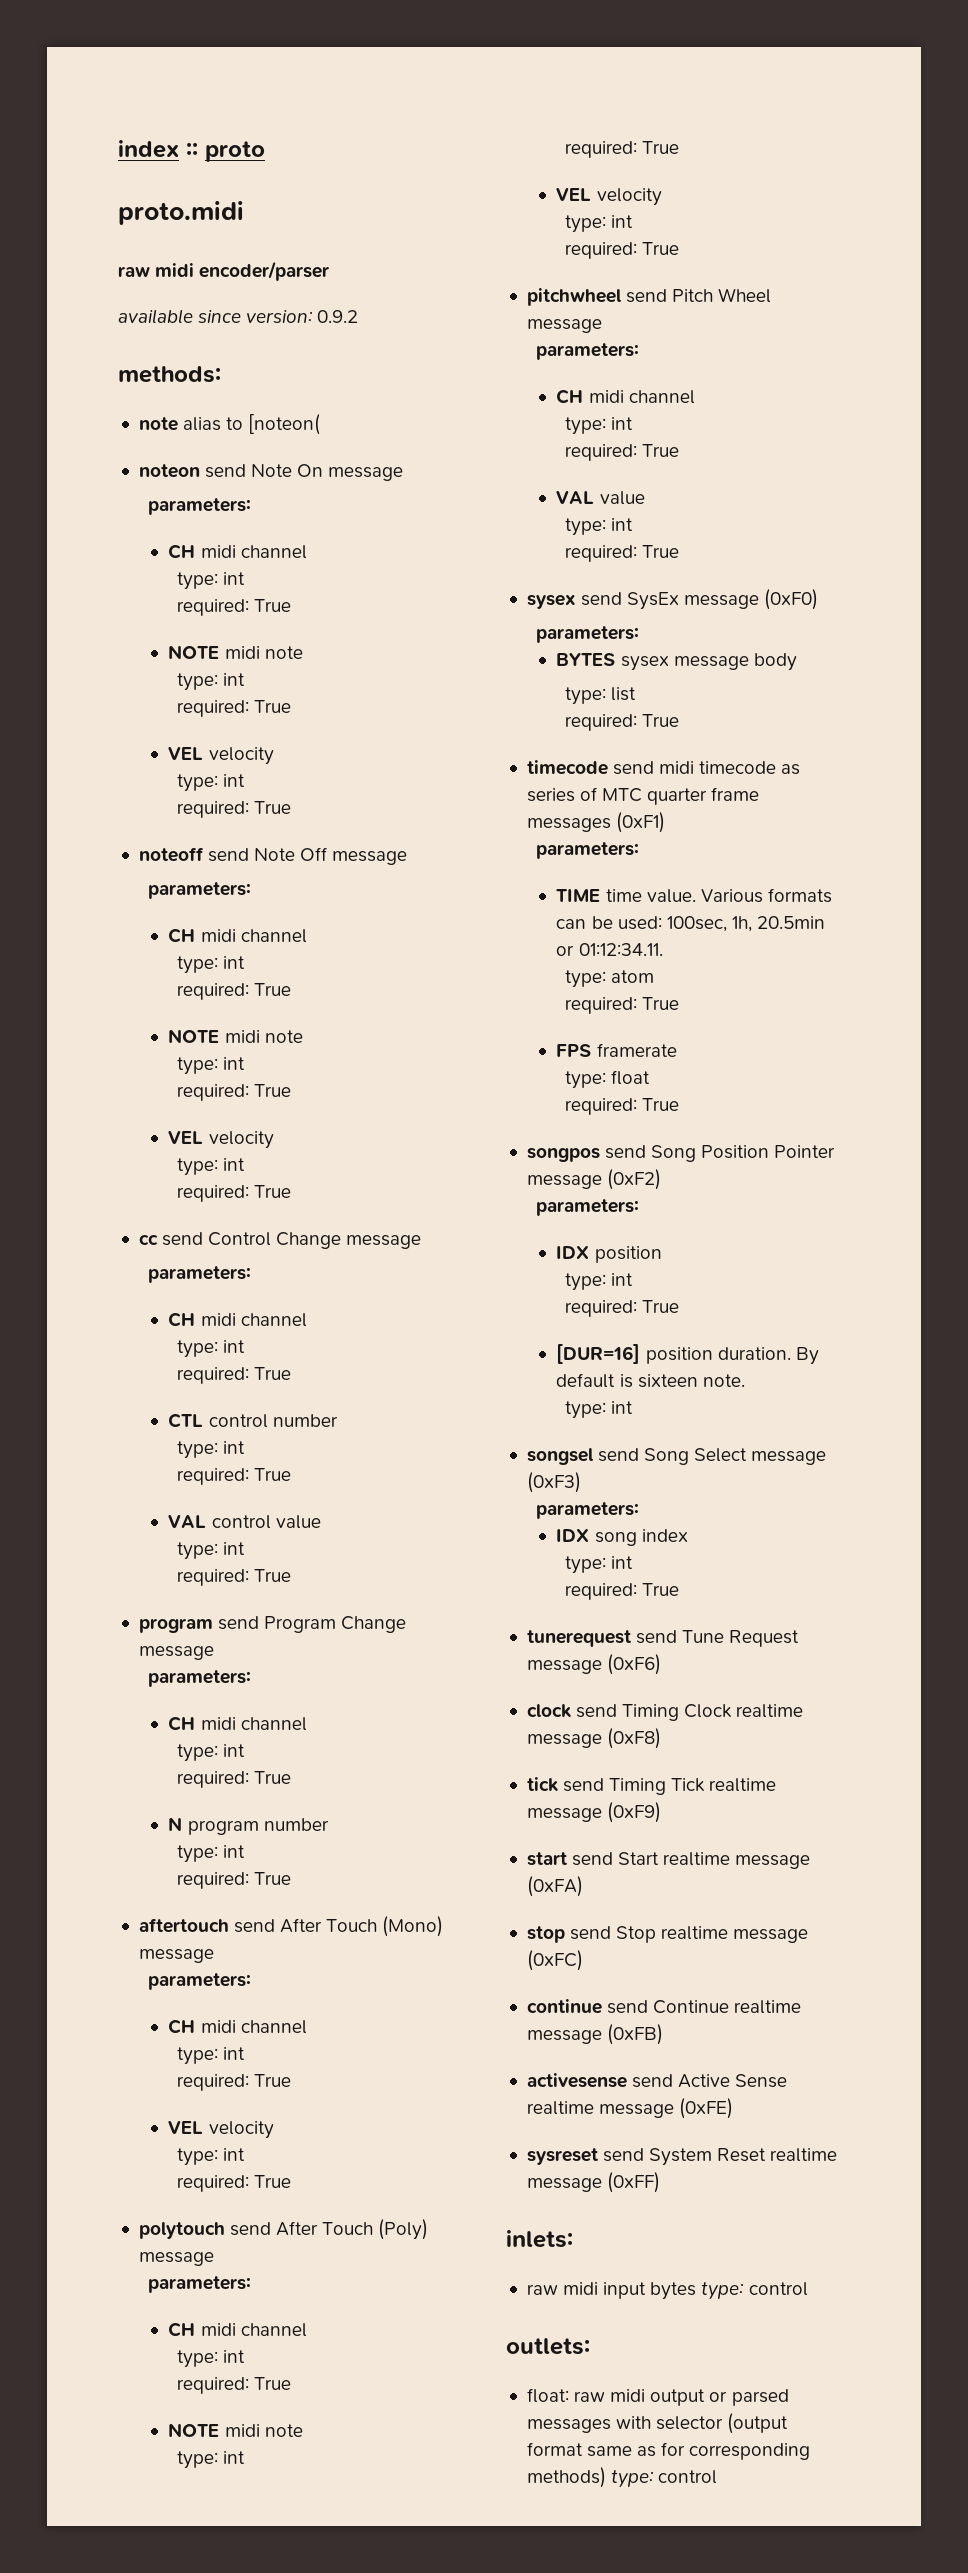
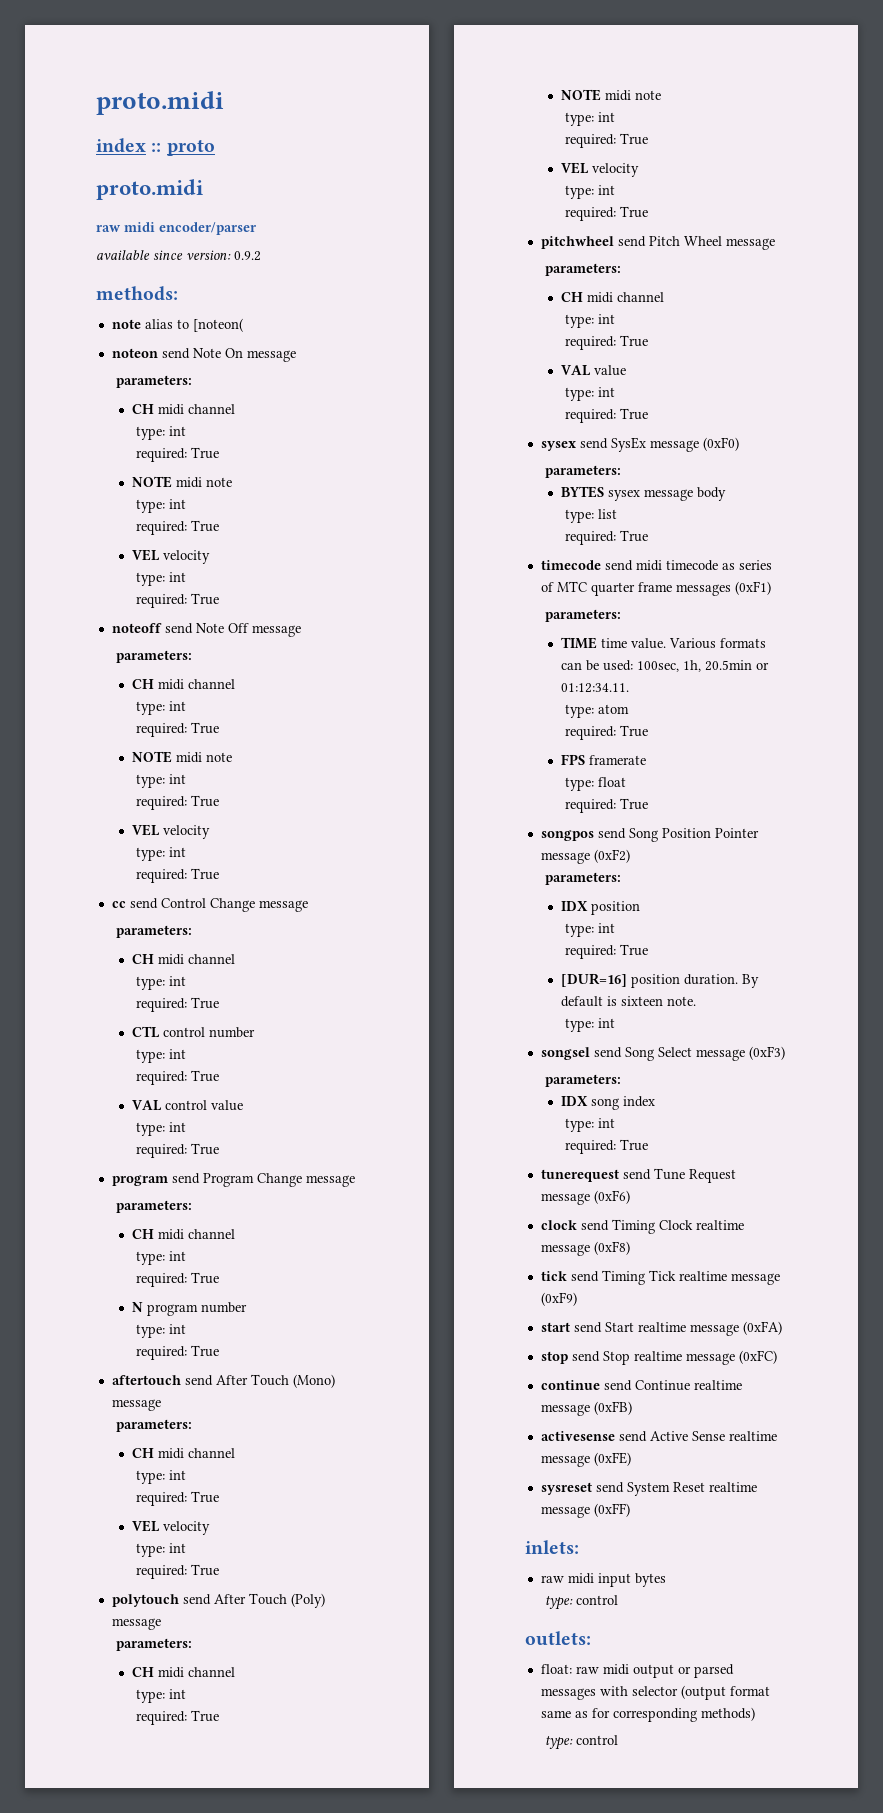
(118, 149) none -> [96,91,224,115] proto.midi //
(697, 2291) none -> (666, 1580) //
(606, 2477) none -> (755, 1714) //

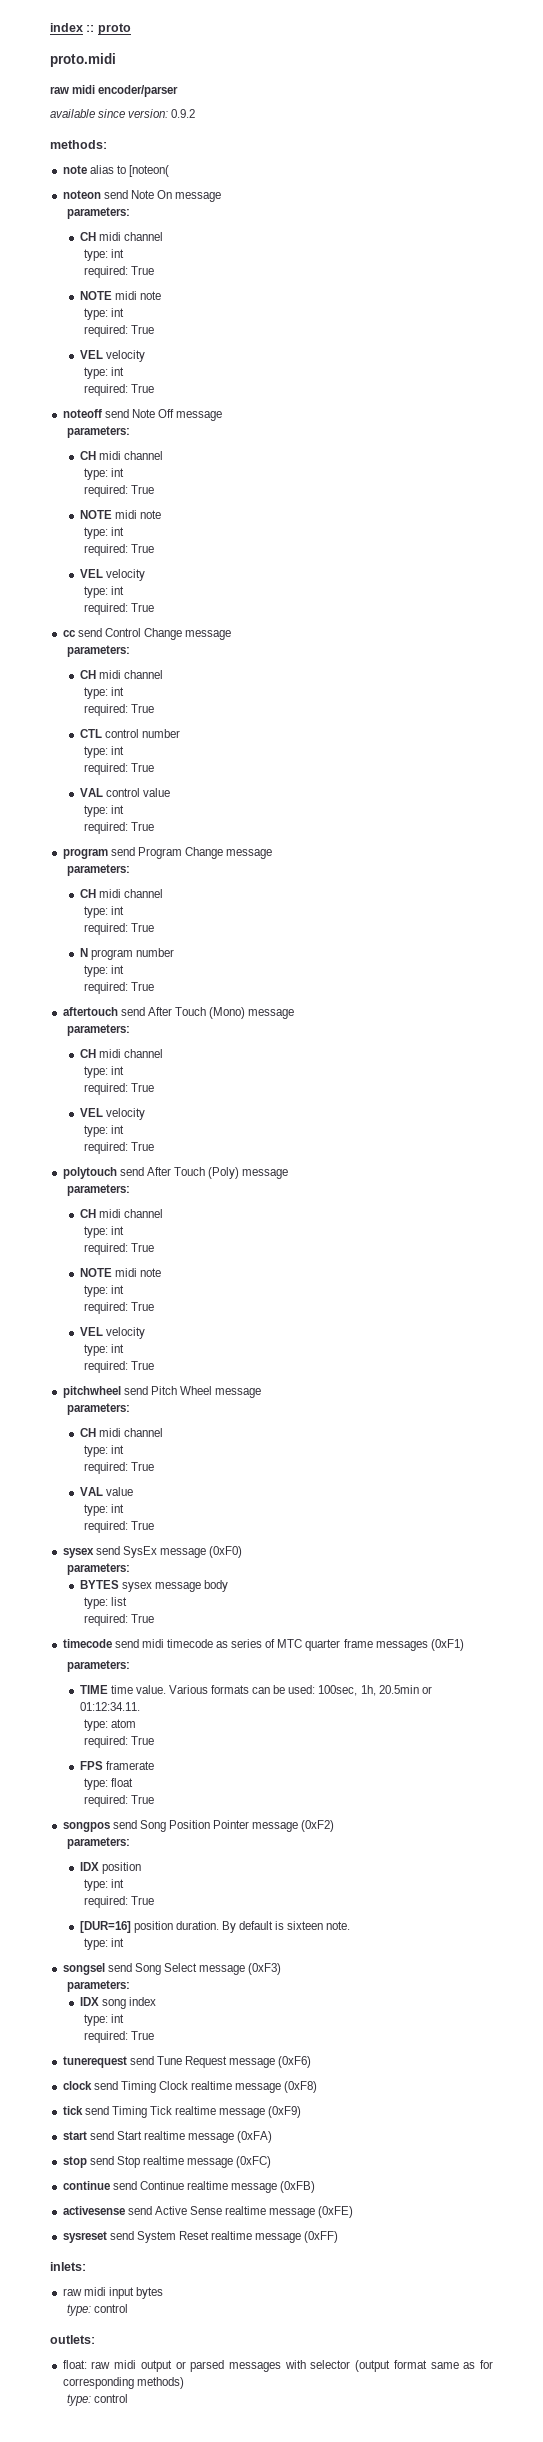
[96,91,224,115] proto.midi // -> (50, 27) none

